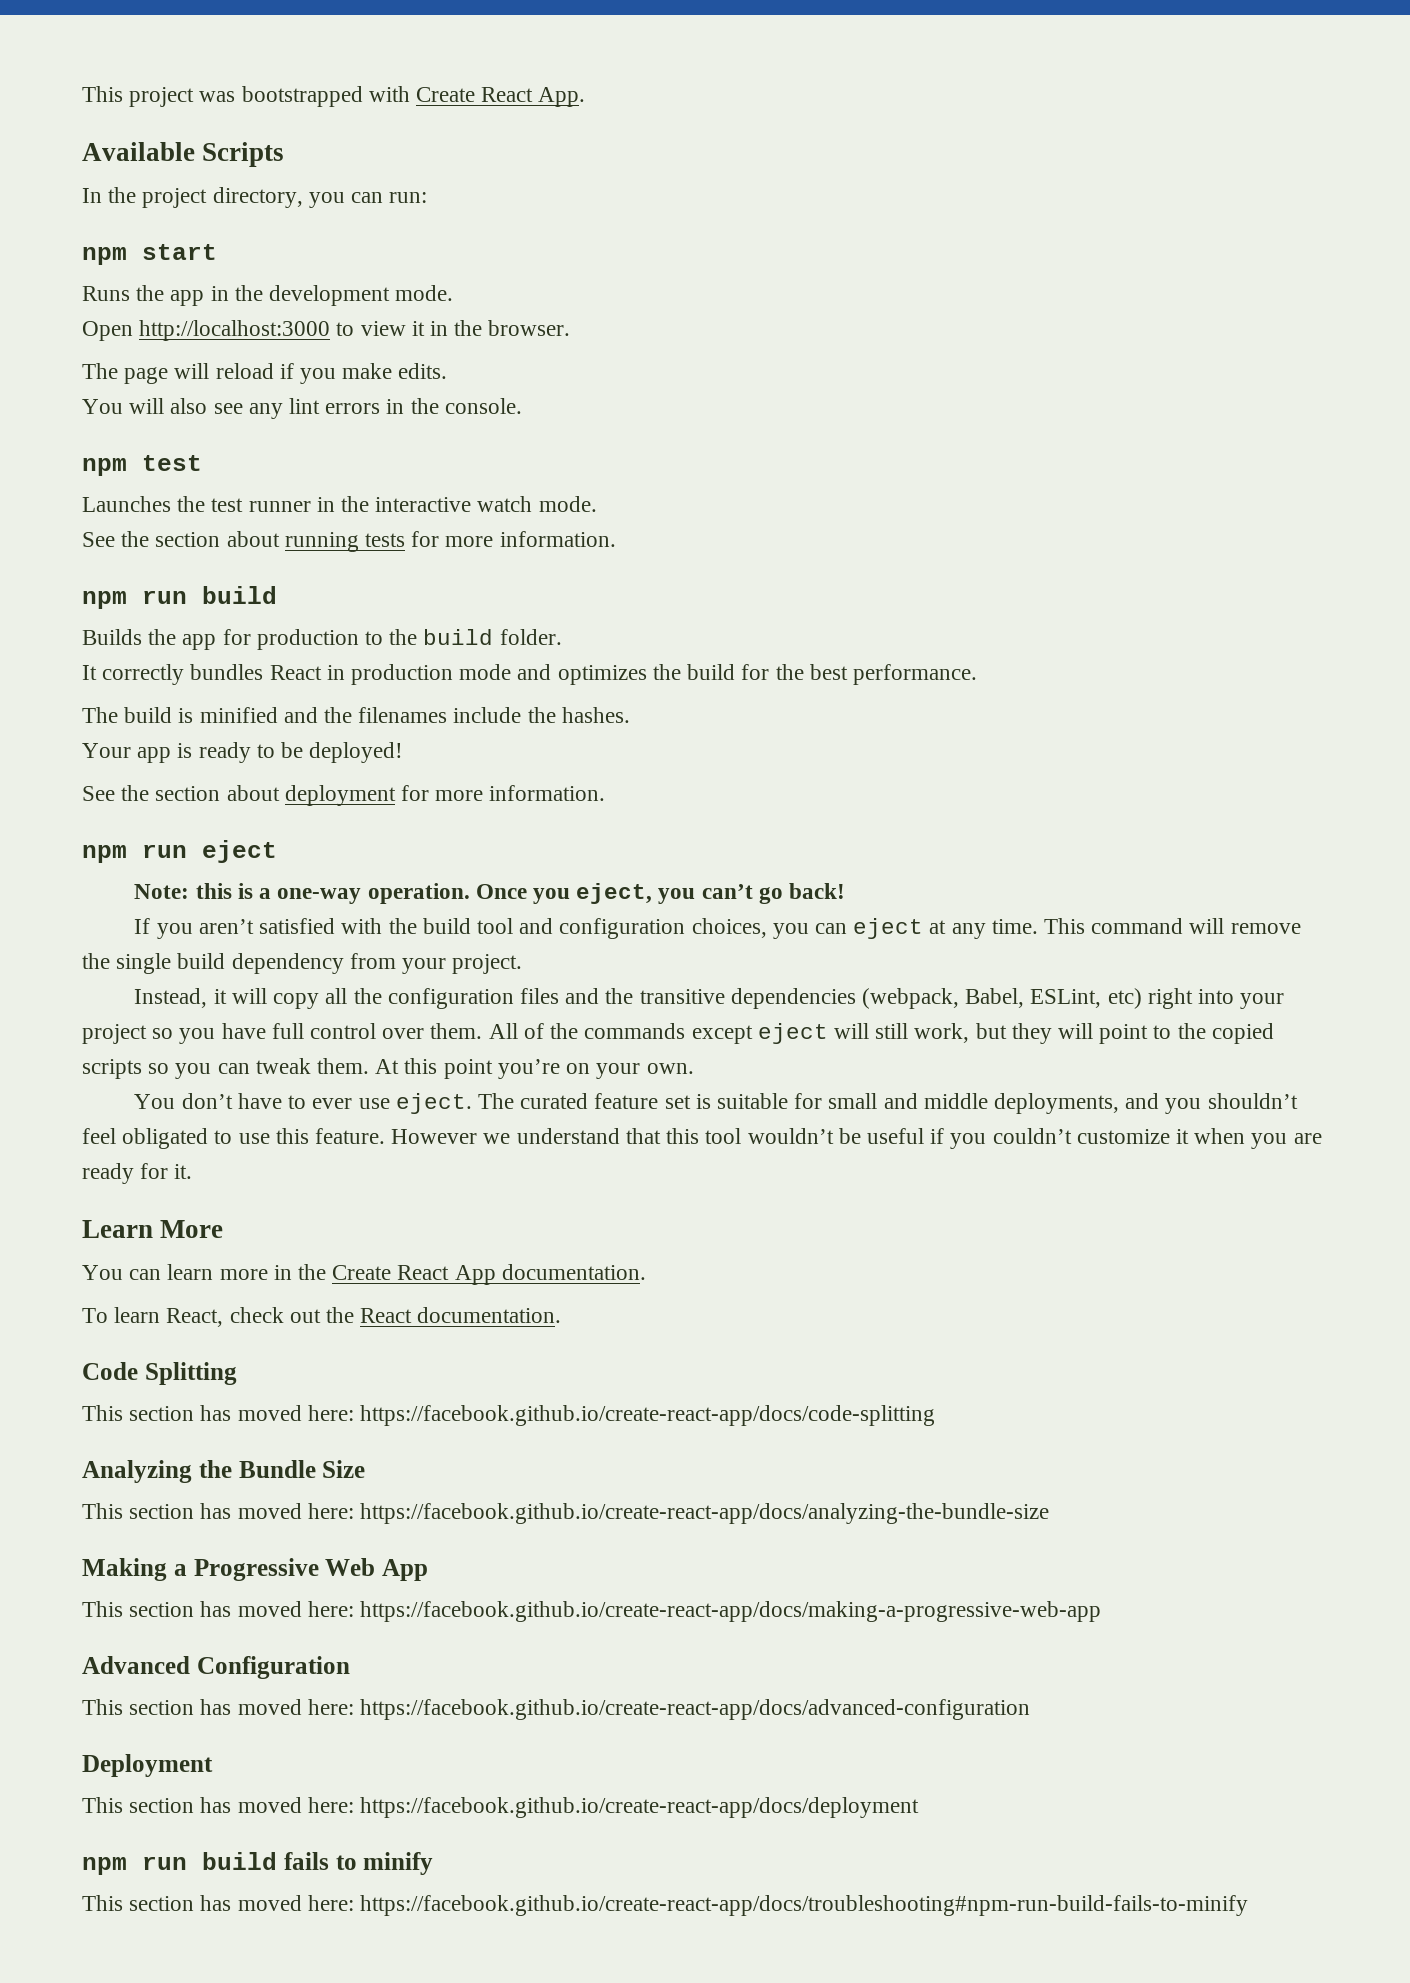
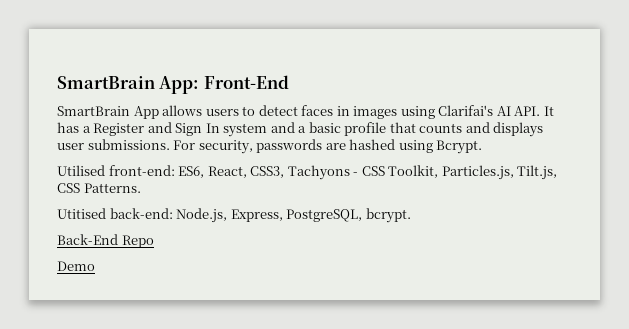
[82,86,586,107] [82,142,285,167] [82,187,428,208] [82,244,217,265] [82,285,454,306] [82,320,571,341] [82,363,448,384] [82,398,522,419] [82,455,202,476] [82,496,597,512] [82,531,616,552] [82,586,277,609] [82,629,562,650] [82,664,977,685] [82,707,630,723] [82,742,404,763] [82,785,606,806] [82,840,277,863] [134,883,845,904] [134,918,1301,939] [82,953,523,974] [134,988,1285,1009] [82,1023,1274,1044] [82,1058,694,1079] [134,1093,1298,1114] [82,1128,1322,1149] [82,1163,193,1184] [82,1220,224,1238] [82,1264,646,1285] [82,1307,562,1327] [82,1362,237,1385] [82,1405,936,1426] [82,1460,366,1483] [82,1503,1050,1524] [82,1558,428,1581] [82,1601,1102,1622] [82,1656,350,1679] [82,1699,1031,1720] [82,1754,213,1777] [82,1797,920,1818] [82,1852,434,1875] [82,1895,1249,1916] This project was bootstrapped with Create React App. // Available Scripts // In the project directory, you can run: // npm start // Runs the app in the development mode. // Open http://localhost:3000 to view it in the browser. // The page will reload if you make edits. // You will also see any lint errors in the console. // npm test // Launches the test runner in the interactive watch mode. // See the section about running tests for more information. // npm run build // Builds the app for production to the build folder. // It correctly bundles React in production mode and optimizes the build for the best performance. // The build is minified and the filenames include the hashes. // Your app is ready to be deployed! // See the section about deployment for more information. // npm run eject // Note: this is a one-way operation. Once you eject, you can’t go back! // If you aren’t satisfied with the build tool and configuration choices, you can eject at any time. This command will remove the single build dependency from your project. // Instead, it will copy all the configuration files and the transitive dependencies (webpack, Babel, ESLint, etc) right into your project so you have full control over them. All of the commands except eject will still work, but they will point to the copied scripts so you can tweak them. At this point you’re on your own. // You don’t have to ever use eject. The curated feature set is suitable for small and middle deployments, and you shouldn’t feel obligated to use this feature. However we understand that this tool wouldn’t be useful if you couldn’t customize it when you are ready for it. // Learn More // You can learn more in the Create React App documentation. // To learn React, check out the React documentation. // Code Splitting // This section has moved here: https://facebook.github.io/create-react-app/docs/code-splitting // Analyzing the Bundle Size // This section has moved here: https://facebook.github.io/create-react-app/docs/analyzing-the-bundle-size // Making a Progressive Web App // This section has moved here: https://facebook.github.io/create-react-app/docs/making-a-progressive-web-app // Advanced Configuration // This section has moved here: https://facebook.github.io/create-react-app/docs/advanced-configuration // Deployment // This section has moved here: https://facebook.github.io/create-react-app/docs/deployment // npm run build fails to minify // This section has moved here: https://facebook.github.io/create-react-app/docs/troubleshooting#npm-run-build-fails-to-minify -> [57,75,289,94] [57,105,554,119] [57,122,544,137] [57,139,483,154] [57,165,558,180] [57,183,141,193] [57,208,411,223] [57,234,154,248] [57,261,95,271] SmartBrain App: Front-End // SmartBrain App allows users to detect faces in images using Clarifai's AI API. It has a Register and Sign In system and a basic profile that counts and displays user submissions. For security, passwords are hashed using Bcrypt. // Utilised front-end: ES6, React, CSS3, Tachyons - CSS Toolkit, Particles.js, Tilt.js, CSS Patterns. // Utitised back-end: Node.js, Express, PostgreSQL, bcrypt. // Back-End Repo // Demo

